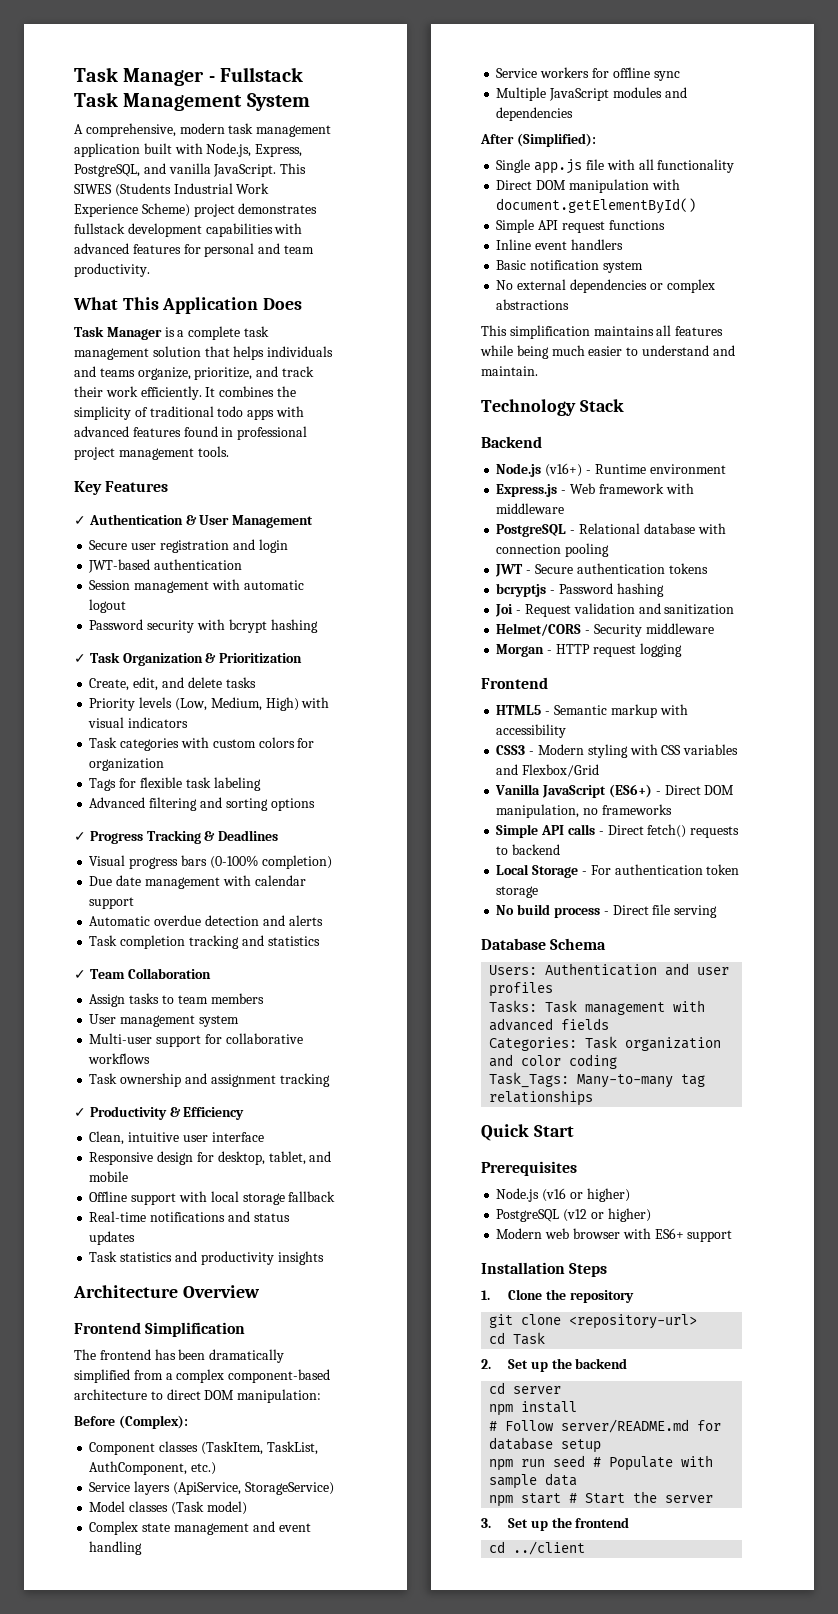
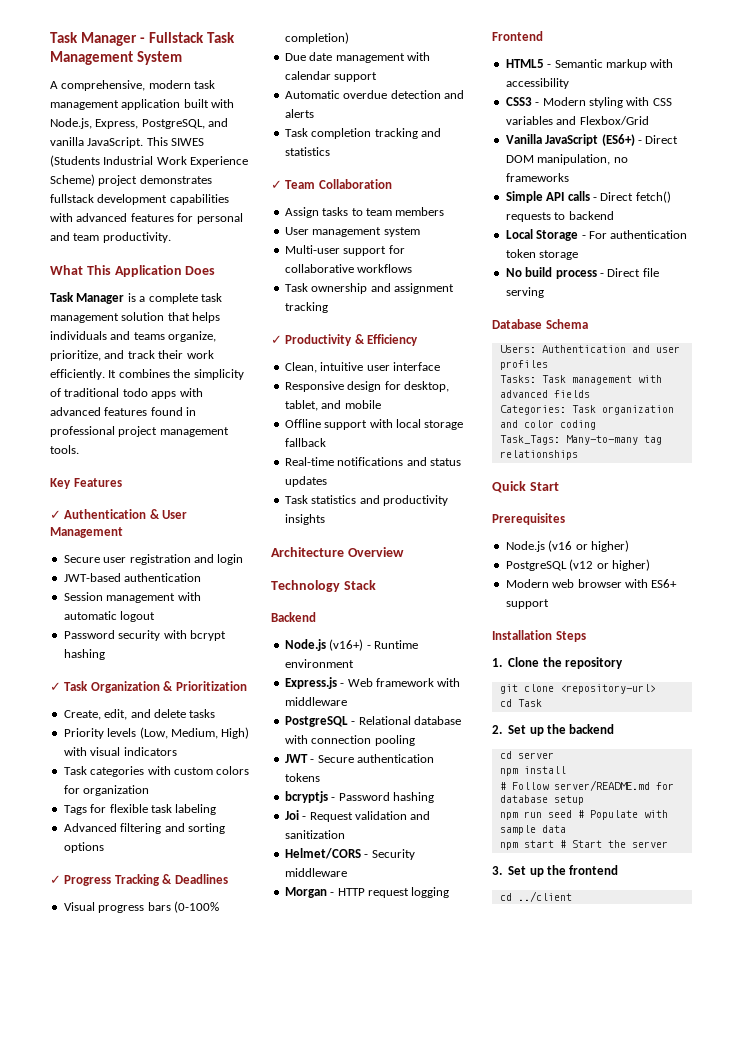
[74,1322,246,1337] [74,1349,285,1363] [74,1369,331,1383] [74,1389,322,1403] [74,1415,188,1429] [89,1441,318,1455] [89,1461,217,1475] [89,1481,334,1495] [89,1501,247,1515] [89,1521,311,1535] [89,1541,143,1555] [496,67,680,81] [496,87,687,101] [496,107,574,121] [480,133,596,147] [496,159,735,174] [496,179,680,193] [496,198,697,214] [496,219,665,233] [496,239,623,250] [496,260,643,273] [496,279,715,293] [496,299,570,310] [481,325,724,339] [480,345,735,359] [481,366,538,376] // Frontend Simplification // The frontend has been dramatically simplified from a complex component-based architecture to direct DOM manipulation: // Before (Complex): // Component classes (TaskItem, TaskList, AuthComponent, etc.) // Service layers (ApiService, StorageService) // Model classes (Task model) // Complex state management and event handling // Service workers for offline sync // Multiple JavaScript modules and dependencies // After (Simplified): // Single app.js file with all functionality // Direct DOM manipulation with document.getElementById() // Simple API request functions // Inline event handlers // Basic notification system // No external dependencies or complex abstractions // This simplification maintains all features while being much easier to understand and maintain. -> (404, 552) none

